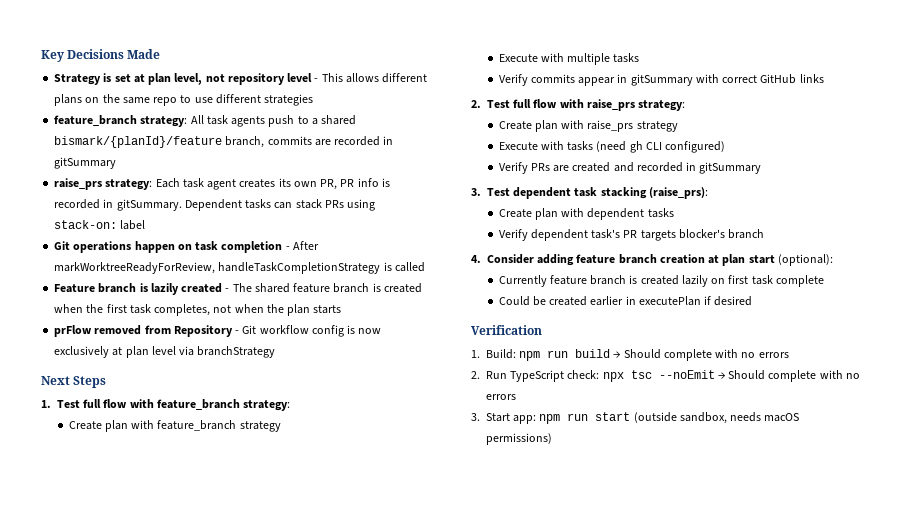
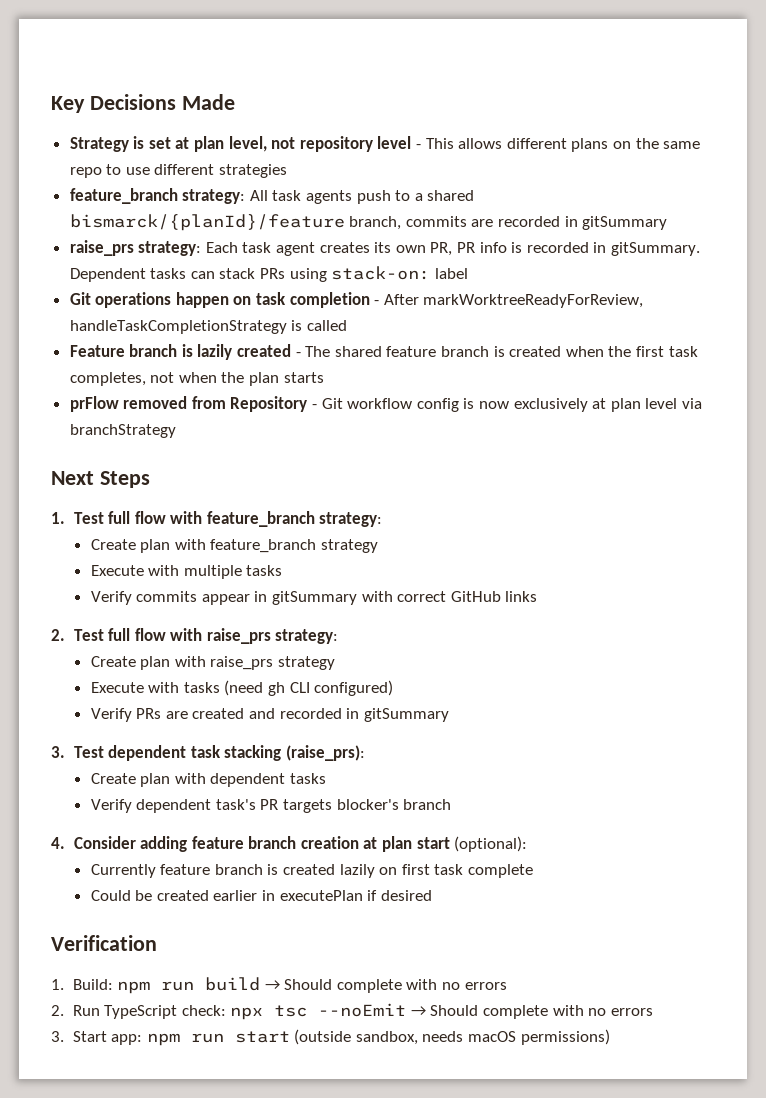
[54,136,223,148] bismark/{planId}/feature -> [69,214,345,231] bismarck/{planId}/feature

